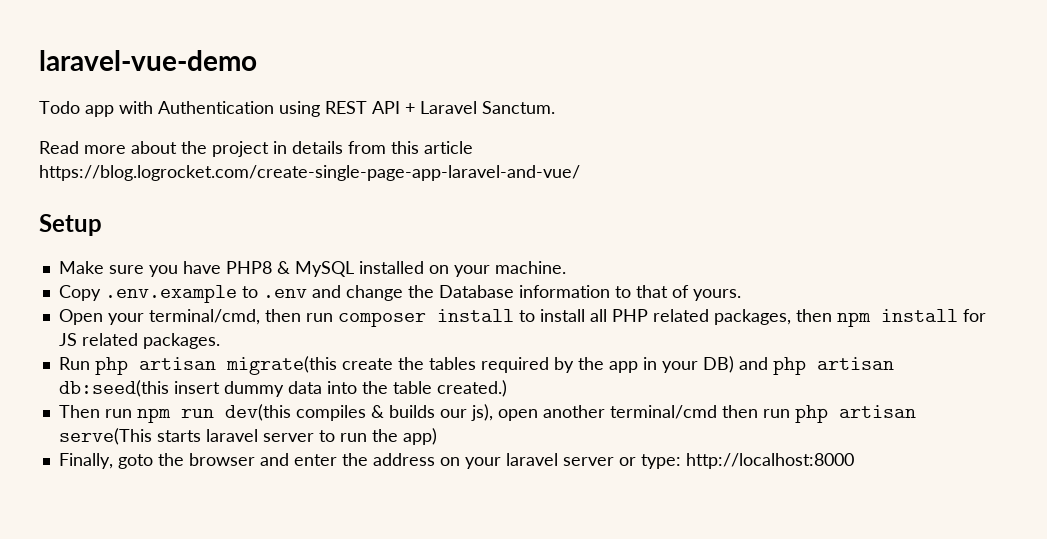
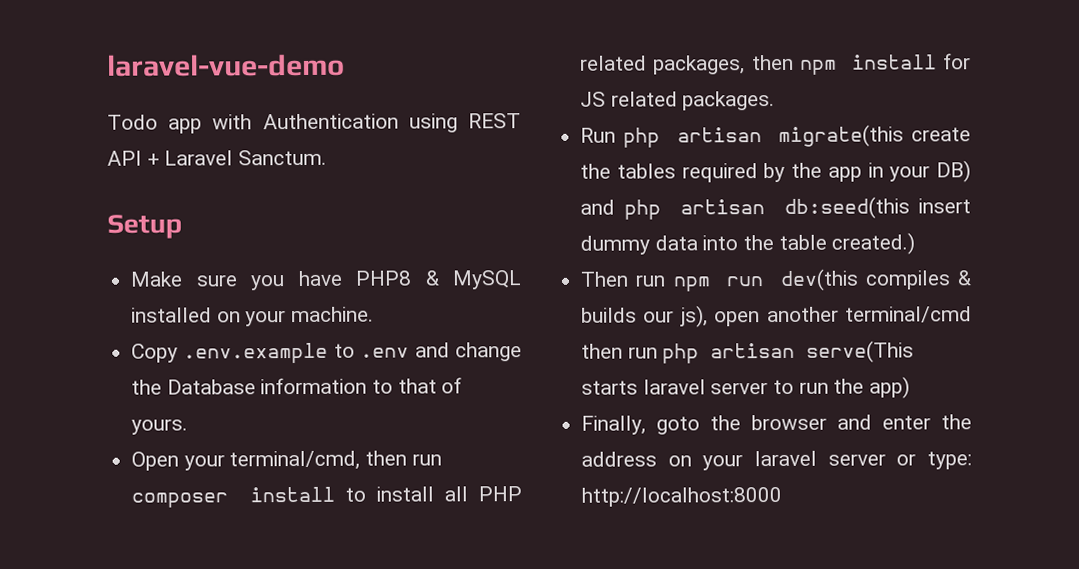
[39,141,473,157] [39,165,580,181] // Read more about the project in details from this article https://blog.logrocket.com/create-single-page-app-laravel-and-vue/ -> (328, 157) none

